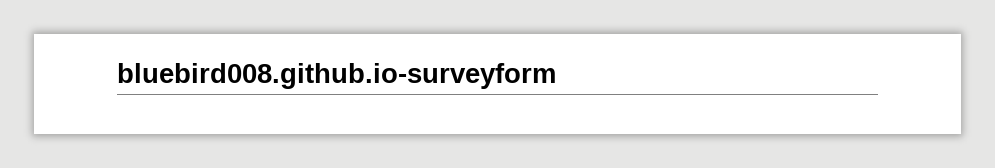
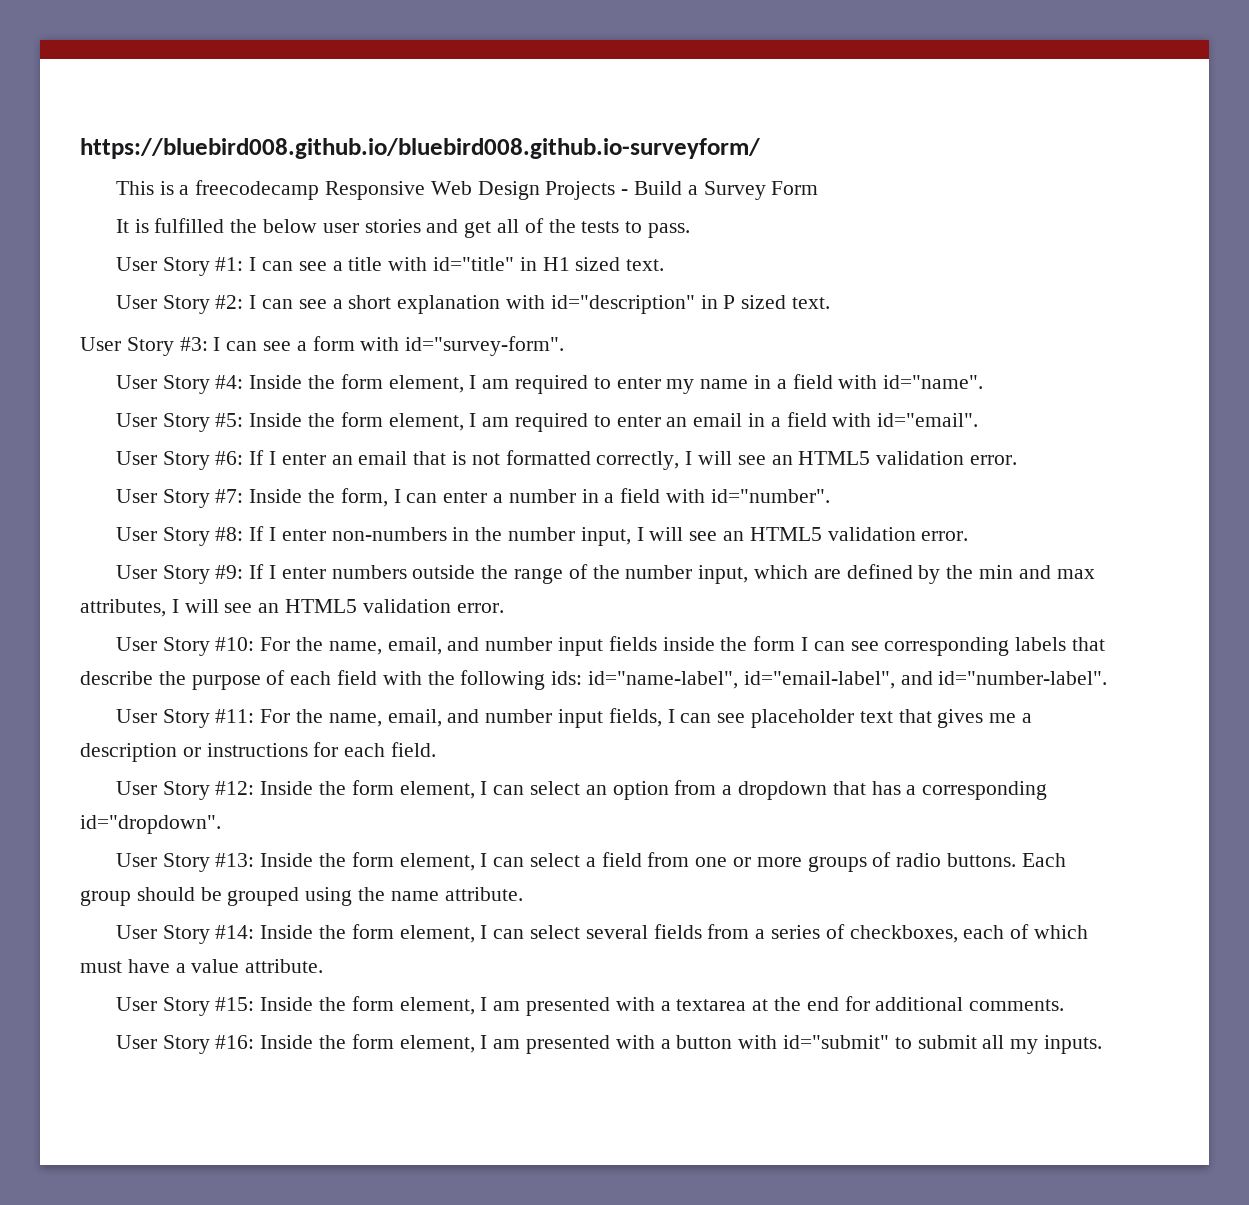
[117,63,556,89] bluebird008.github.io-surveyform -> [80,138,760,159] [115,180,819,200] [115,218,691,238] [115,257,665,276] [115,295,831,314] [80,336,565,356] [115,374,984,394] [115,412,979,432] [115,450,1018,470] [115,488,830,508] [115,526,969,546] [115,564,1095,584] [80,599,504,617] [115,636,1106,656] [80,670,1108,690] [115,708,1033,728] [80,742,437,762] [115,780,1048,800] [80,815,221,834] [115,852,1066,872] [80,887,523,906] [115,924,1089,944] [80,959,324,973] [115,996,1065,1016] [115,1034,1103,1054] https://bluebird008.github.io/bluebird008.github.io-surveyform/ // This is a freecodecamp Responsive Web Design Projects - Build a Survey Form // It is fulfilled the below user stories and get all of the tests to pass. // User Story #1: I can see a title with id="title" in H1 sized text. // User Story #2: I can see a short explanation with id="description" in P sized text. // User Story #3: I can see a form with id="survey-form". // User Story #4: Inside the form element, I am required to enter my name in a field with id="name". // User Story #5: Inside the form element, I am required to enter an email in a field with id="email". // User Story #6: If I enter an email that is not formatted correctly, I will see an HTML5 validation error. // User Story #7: Inside the form, I can enter a number in a field with id="number". // User Story #8: If I enter non-numbers in the number input, I will see an HTML5 validation error. // User Story #9: If I enter numbers outside the range of the number input, which are defined by the min and max attributes, I will see an HTML5 validation error. // User Story #10: For the name, email, and number input fields inside the form I can see corresponding labels that describe the purpose of each field with the following ids: id="name-label", id="email-label", and id="number-label". // User Story #11: For the name, email, and number input fields, I can see placeholder text that gives me a description or instructions for each field. // User Story #12: Inside the form element, I can select an option from a dropdown that has a corresponding id="dropdown". // User Story #13: Inside the form element, I can select a field from one or more groups of radio buttons. Each group should be grouped using the name attribute. // User Story #14: Inside the form element, I can select several fields from a series of checkboxes, each of which must have a value attribute. // User Story #15: Inside the form element, I am presented with a textarea at the end for additional comments. // User Story #16: Inside the form element, I am presented with a button with id="submit" to submit all my inputs.

